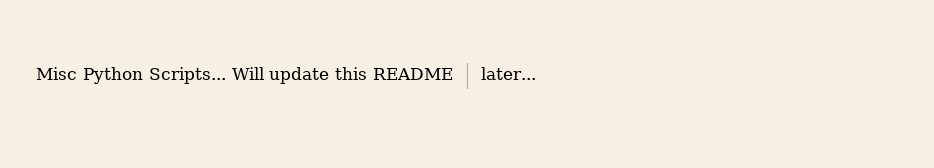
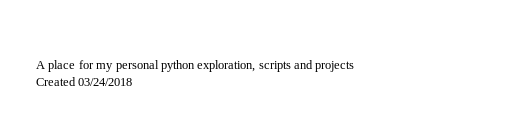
[36,67,536,84] Misc Python Scripts... Will update this README later... -> [36,60,355,72] [36,77,133,86] A place for my personal python exploration, scripts and projects // Created 03/24/2018

